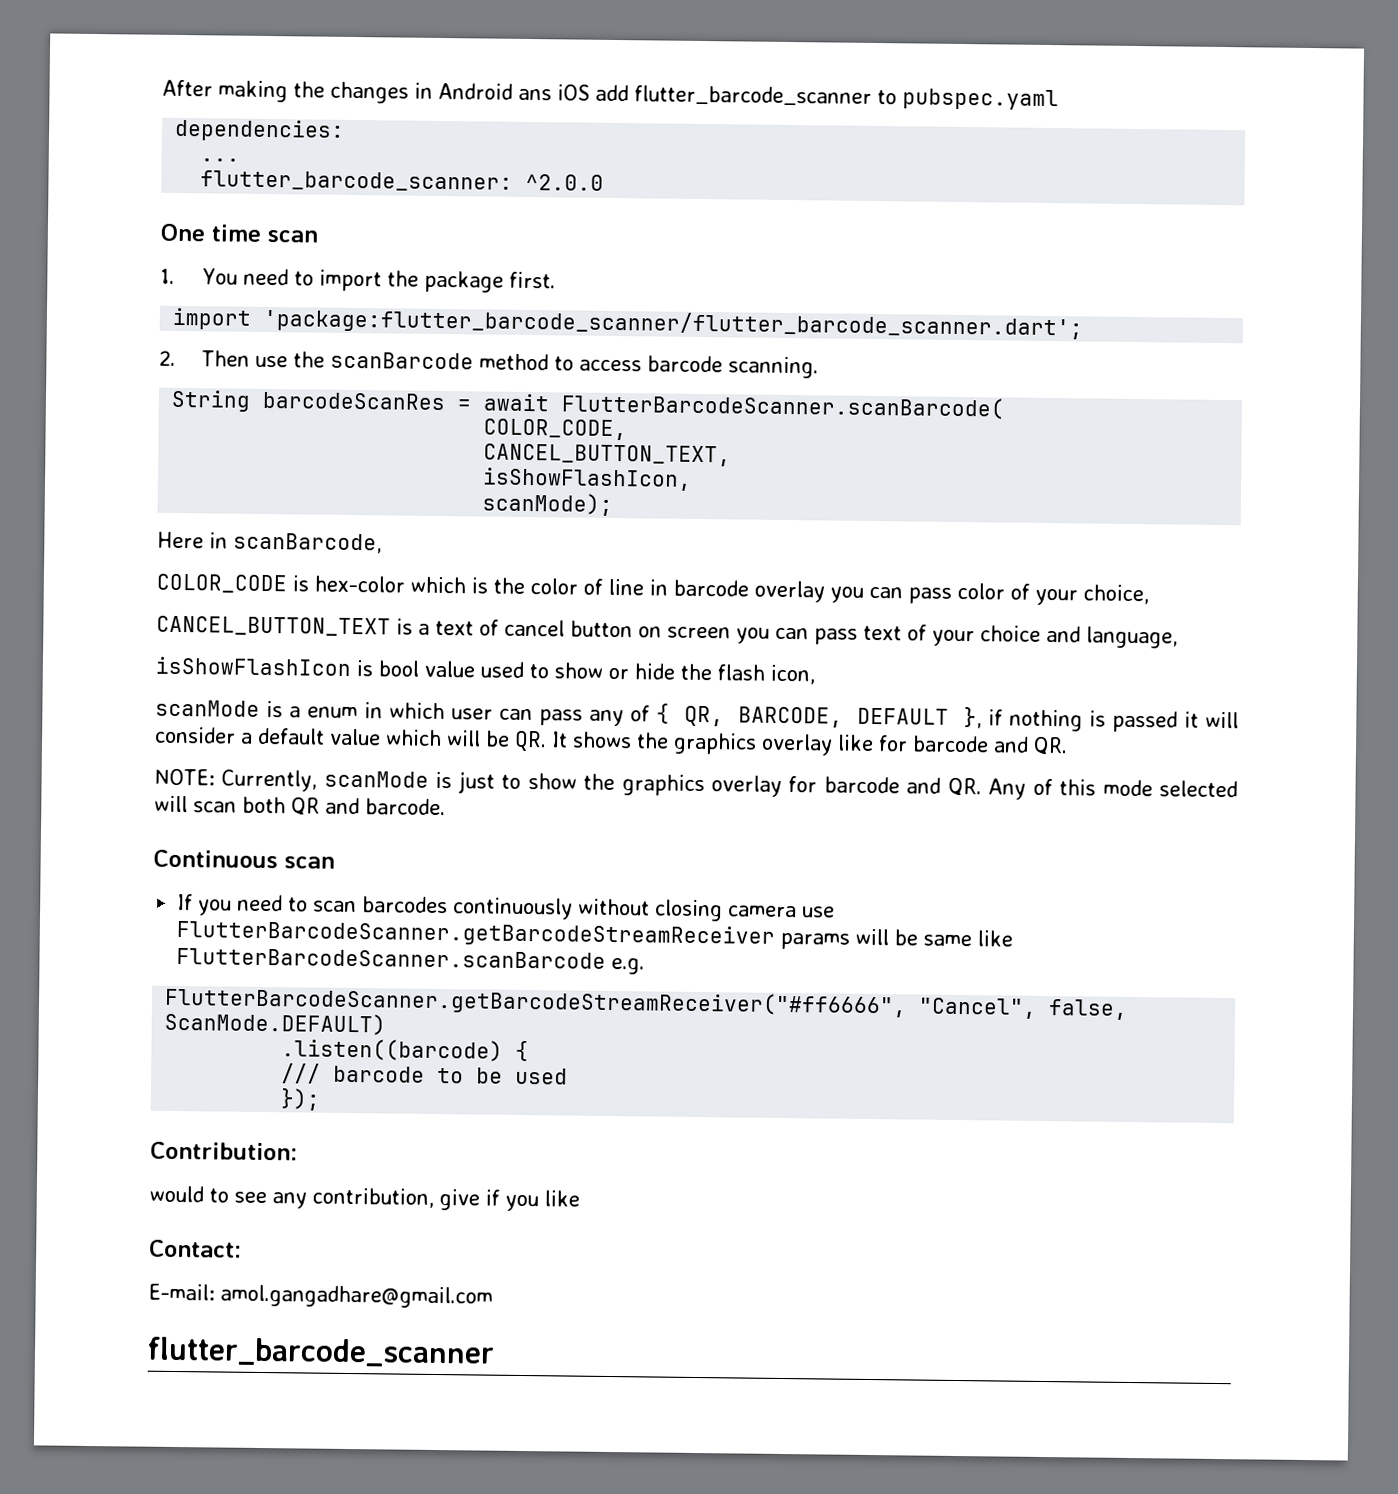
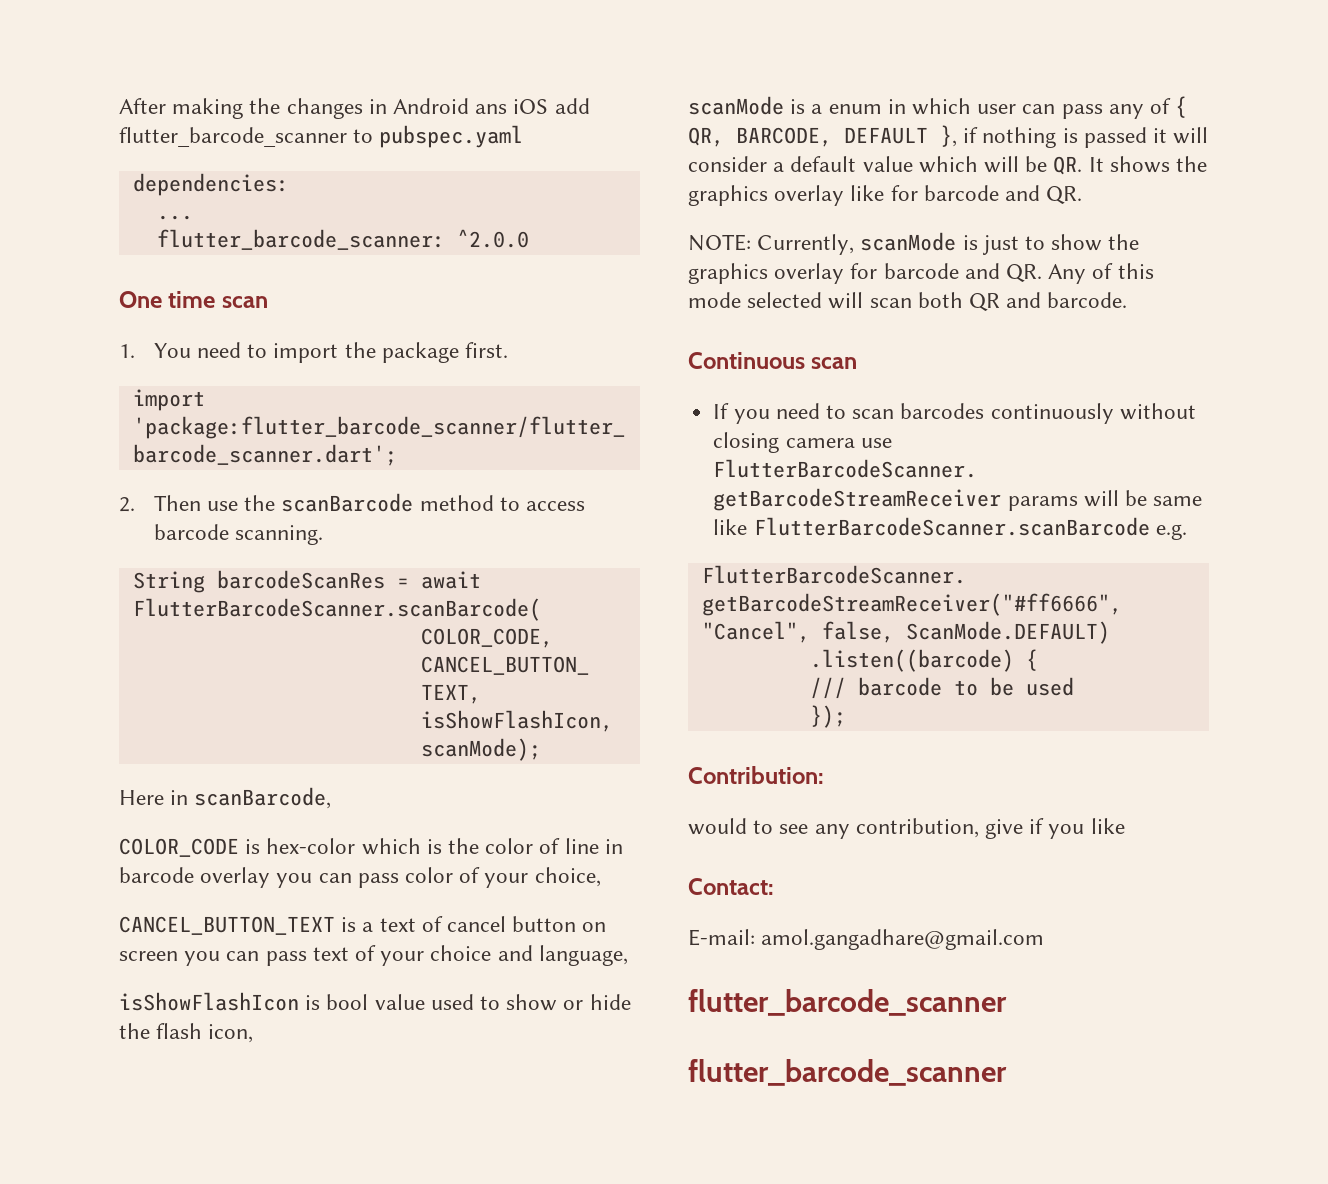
(495, 1352) none -> [688,1059,1007,1086] // flutter_barcode_scanner

